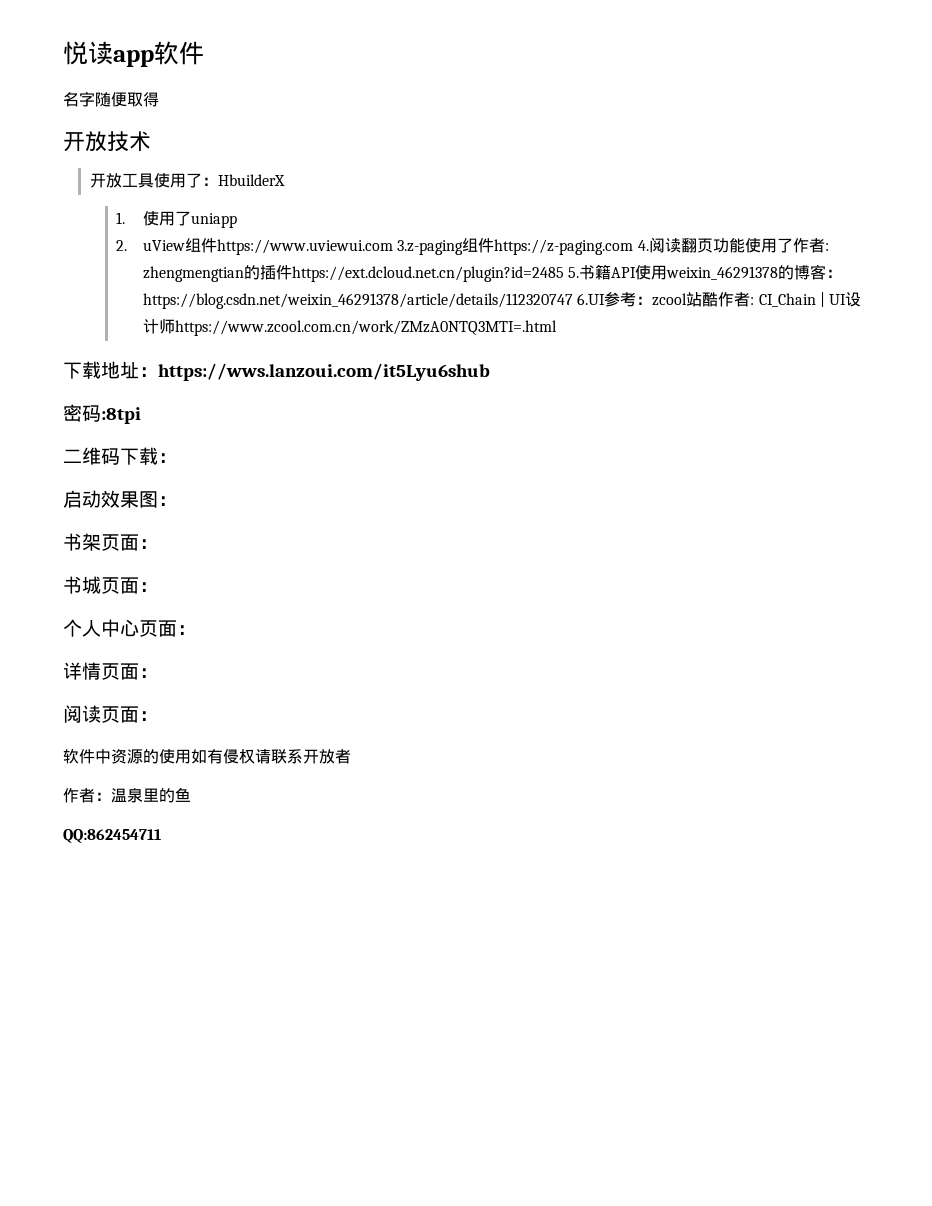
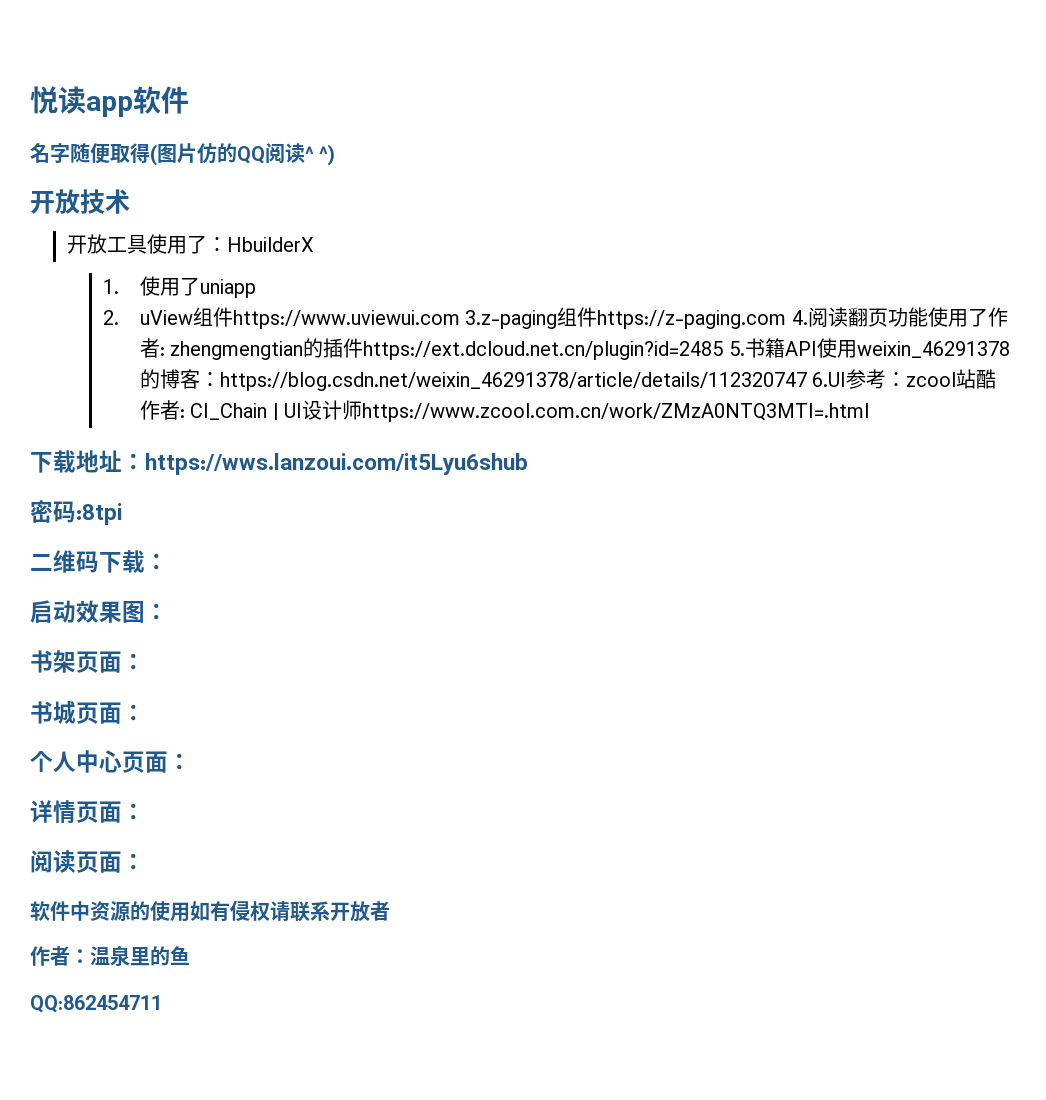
(159, 99) none -> [150,143,336,166] (图片仿的QQ阅读^ ^)

